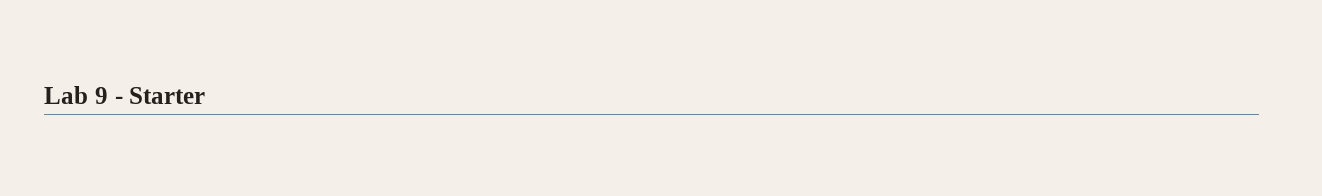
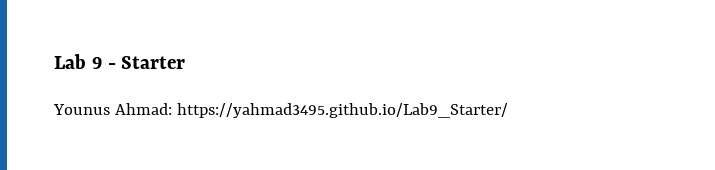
(206, 95) none -> [53,103,508,118] // Younus Ahmad: https://yahmad3495.github.io/Lab9_Starter/

